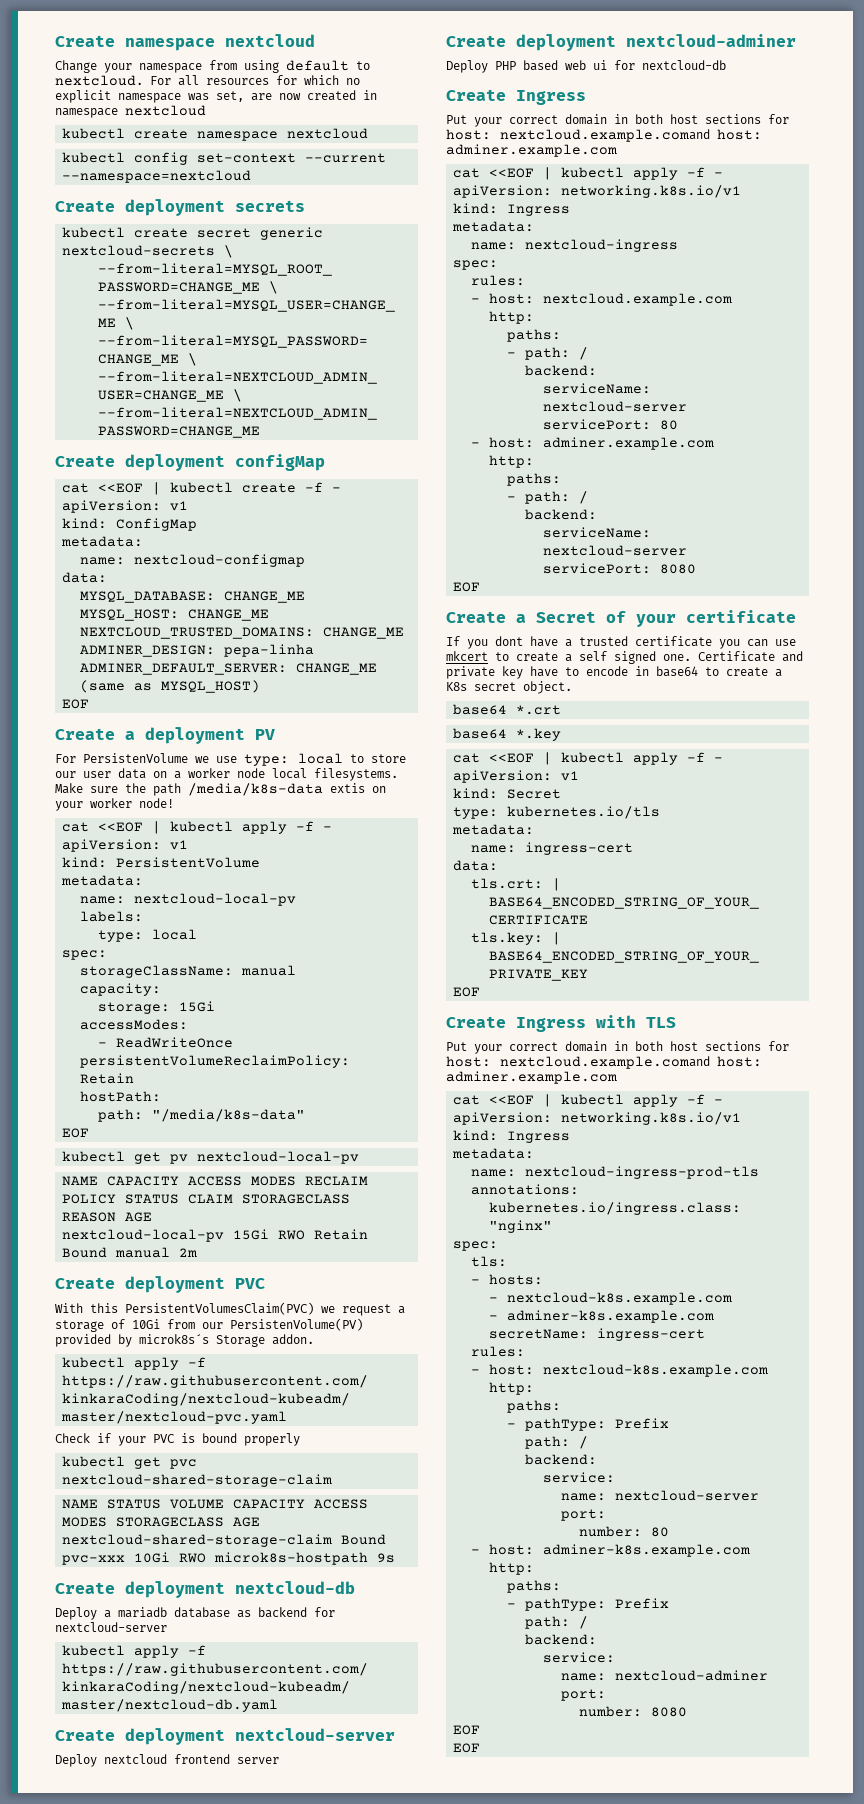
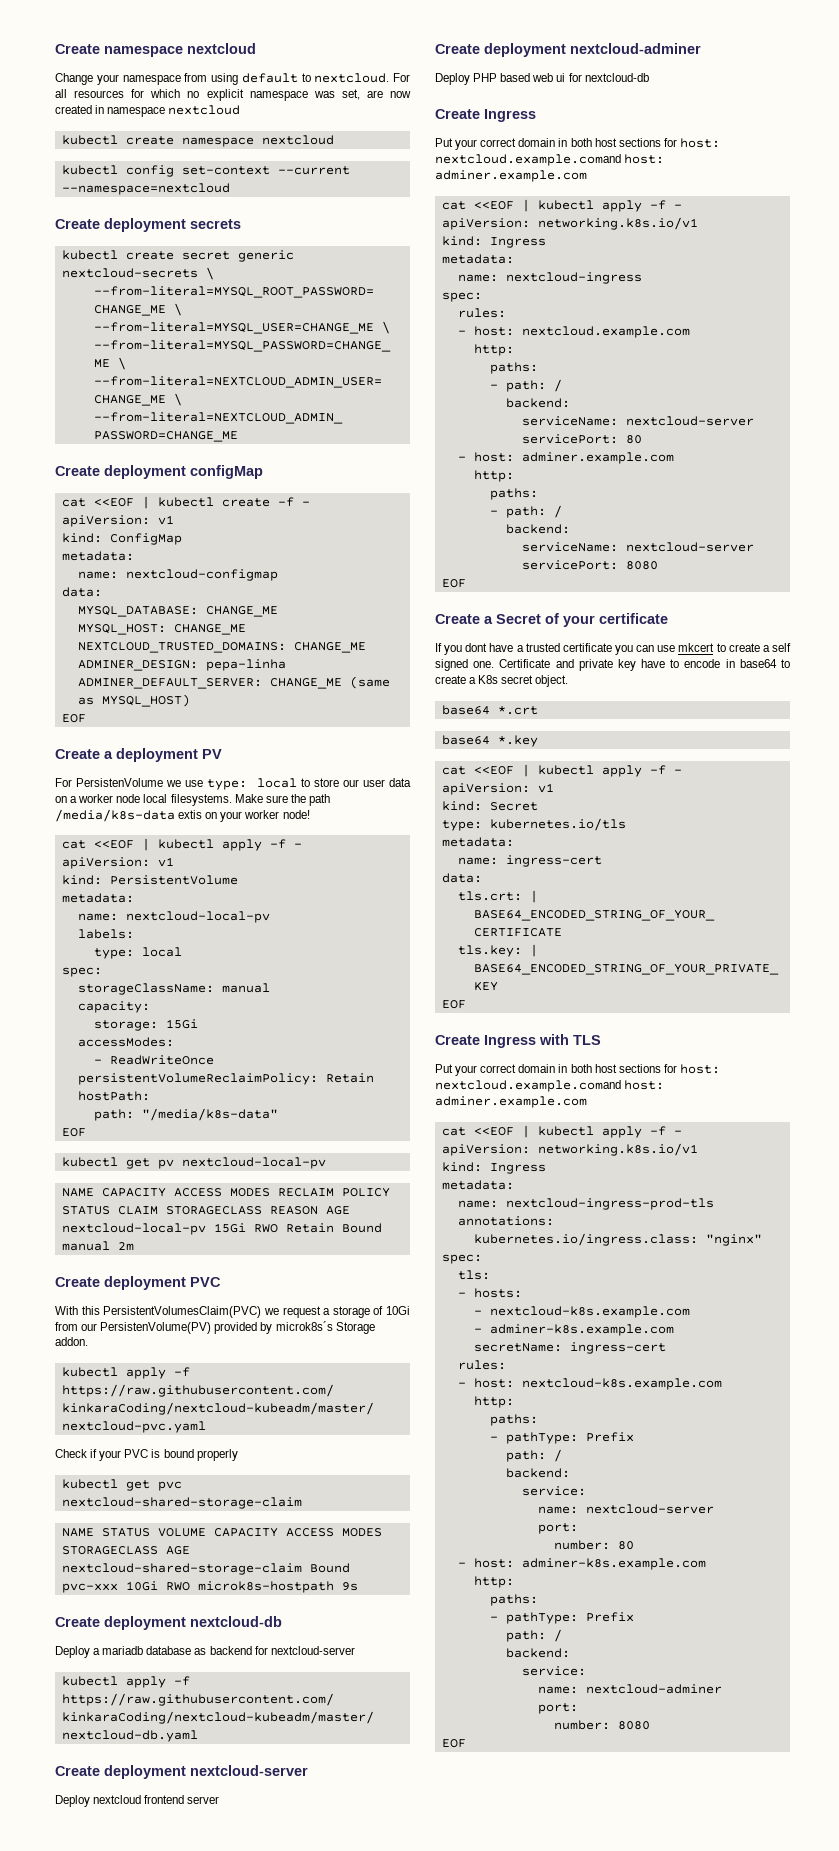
[453,1743,481,1753] // EOF -> (466, 1743) none

